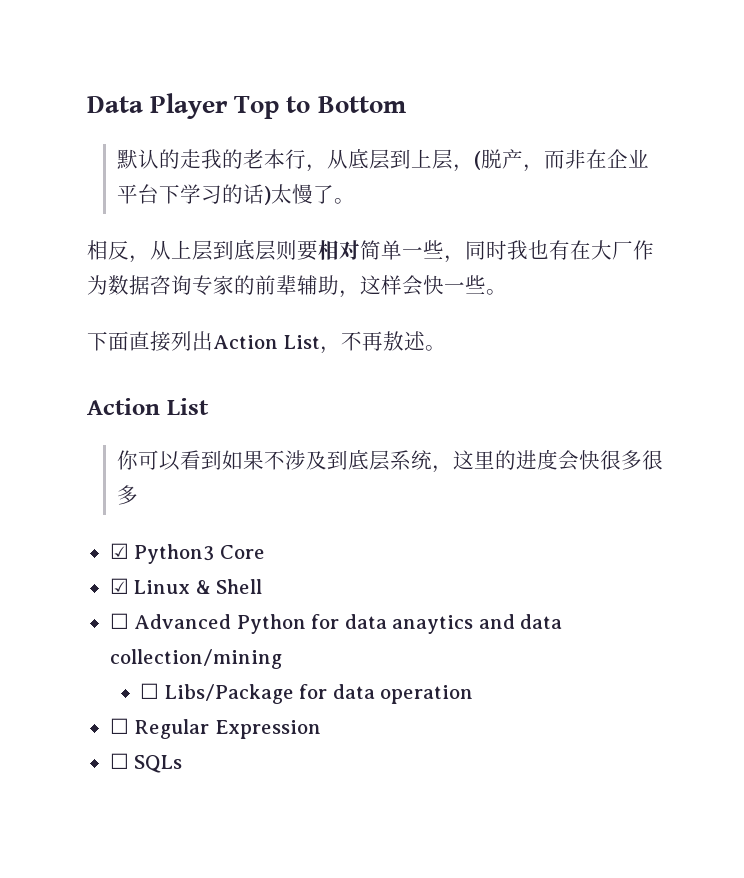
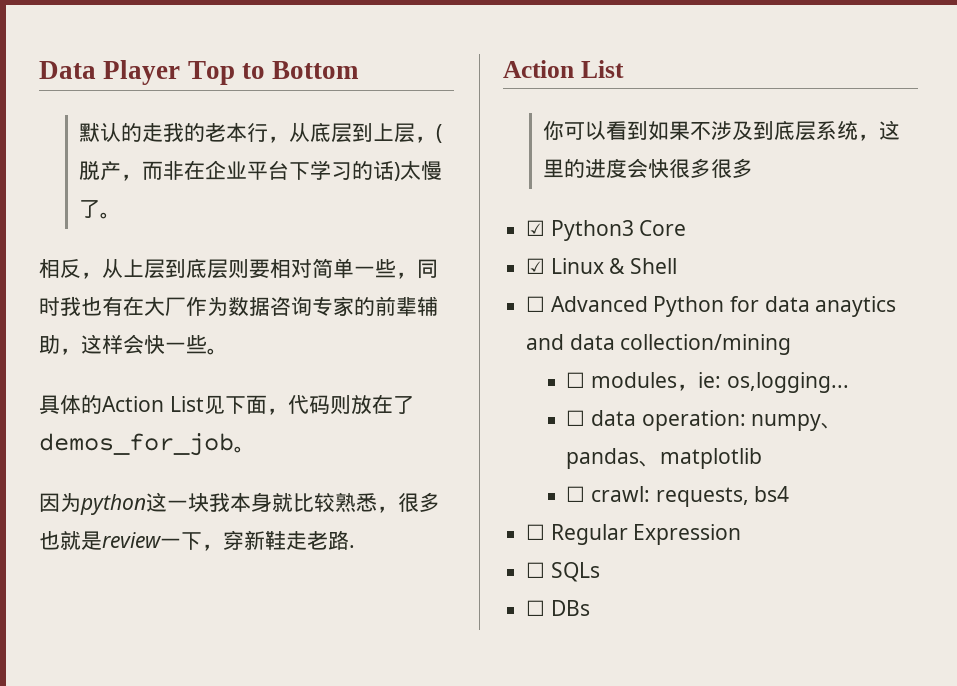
[87,331,446,354] 下面直接列出Action List，不再敖述。 -> [39,394,414,415] [39,433,255,456] [39,492,440,515] [39,530,355,551] 具体的Action List见下面，代码则放在了demos_for_job。 // 因为python这一块我本身就比较熟悉，很多也就是review一下，穿新鞋走老路.
[164,684,474,704] Libs/Package for data operation -> [591,372,849,393] [566,410,843,431] [566,448,763,469] [566,486,790,507] modules，ie: os,logging... // ☐ data operation: numpy、pandas、matplotlib // ☐ crawl: requests, bs4
(183, 764) none -> [526,600,590,616] // ☐ DBs

